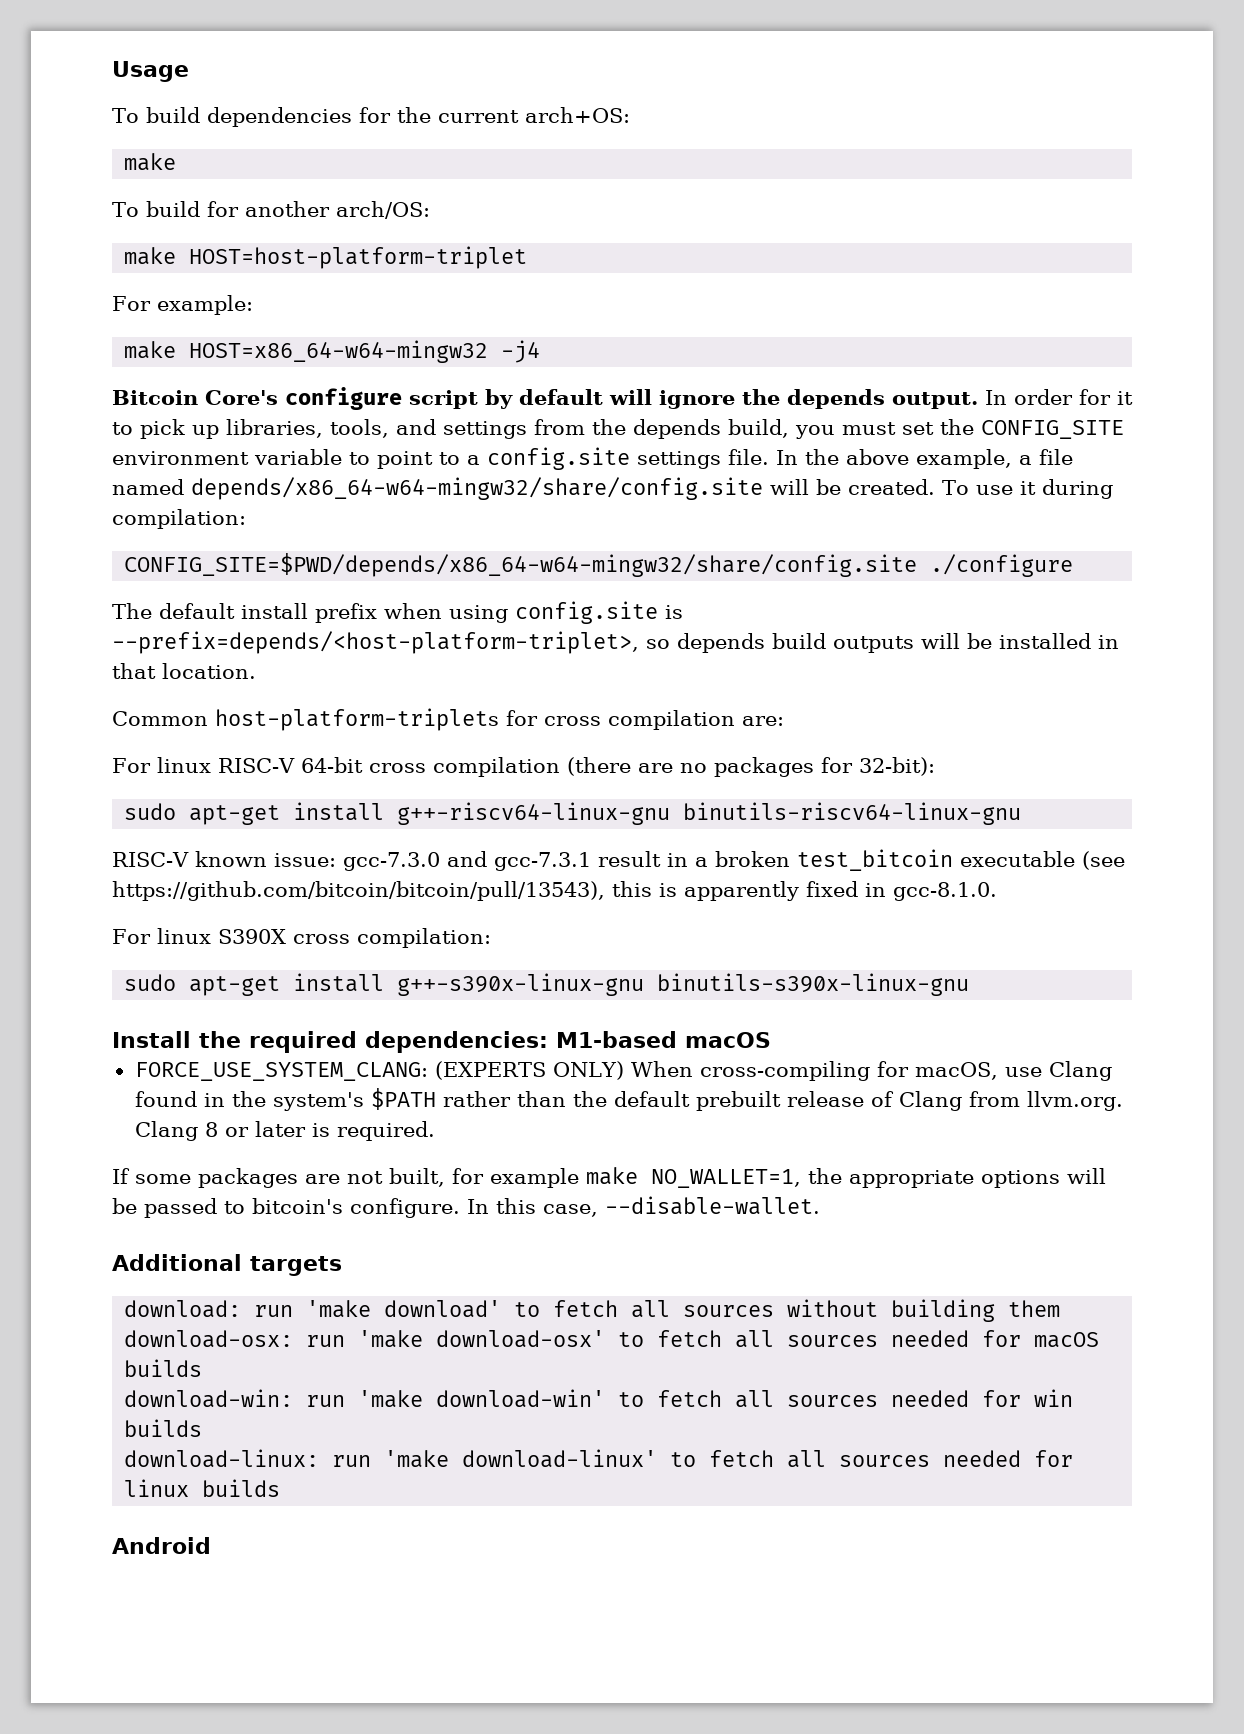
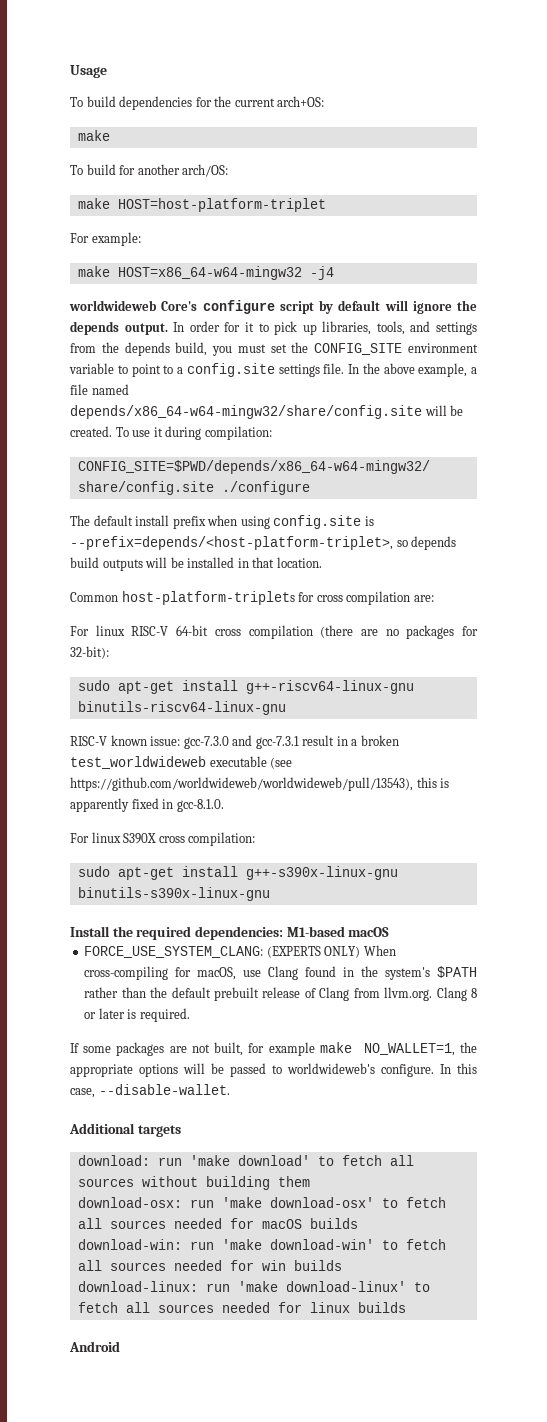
[112,390,198,405] Bitcoin -> [69,300,157,311] worldwideweb
[796,849,953,871] test_bitcoin -> [70,756,206,769] test_worldwideweb
[112,881,605,901] https://github.com/bitcoin/bitcoin/pull/13543), -> [70,777,413,791] https://github.com/worldwideweb/worldwideweb/pull/13543),
[252,1198,343,1214] bitcoin's -> [287,1063,375,1074] worldwideweb's

